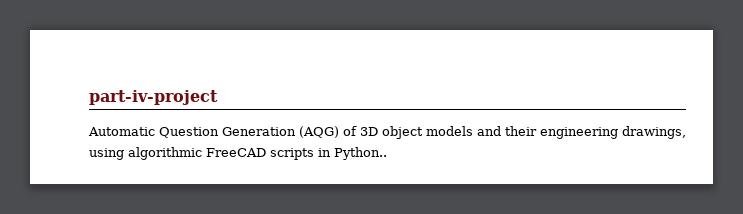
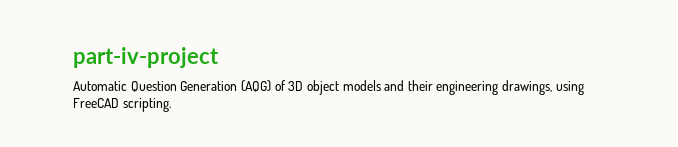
[128,147,387,160] algorithmic FreeCAD scripts in Python.. -> [73,98,171,112] FreeCAD scripting.

